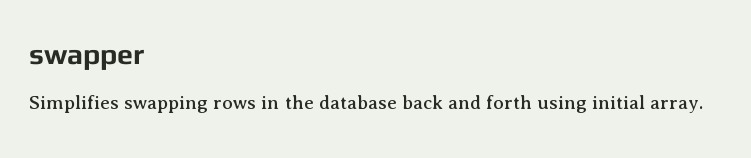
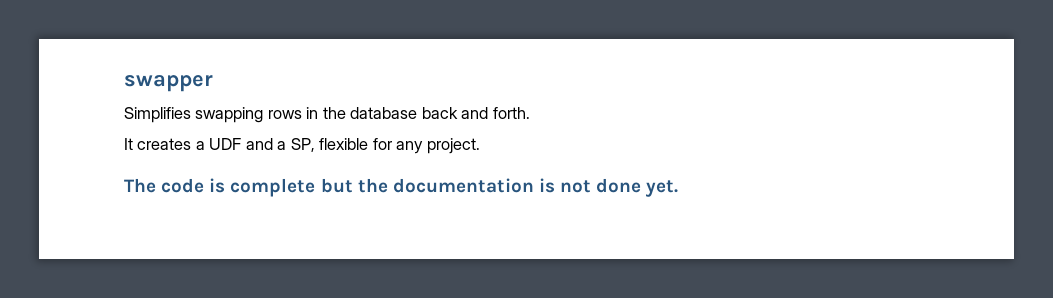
[486,95,704,113] forth using initial array. -> [492,107,530,119] [124,138,480,154] [124,178,679,197] forth. // It creates a UDF and a SP, flexible for any project. // The code is complete but the documentation is not done yet.

